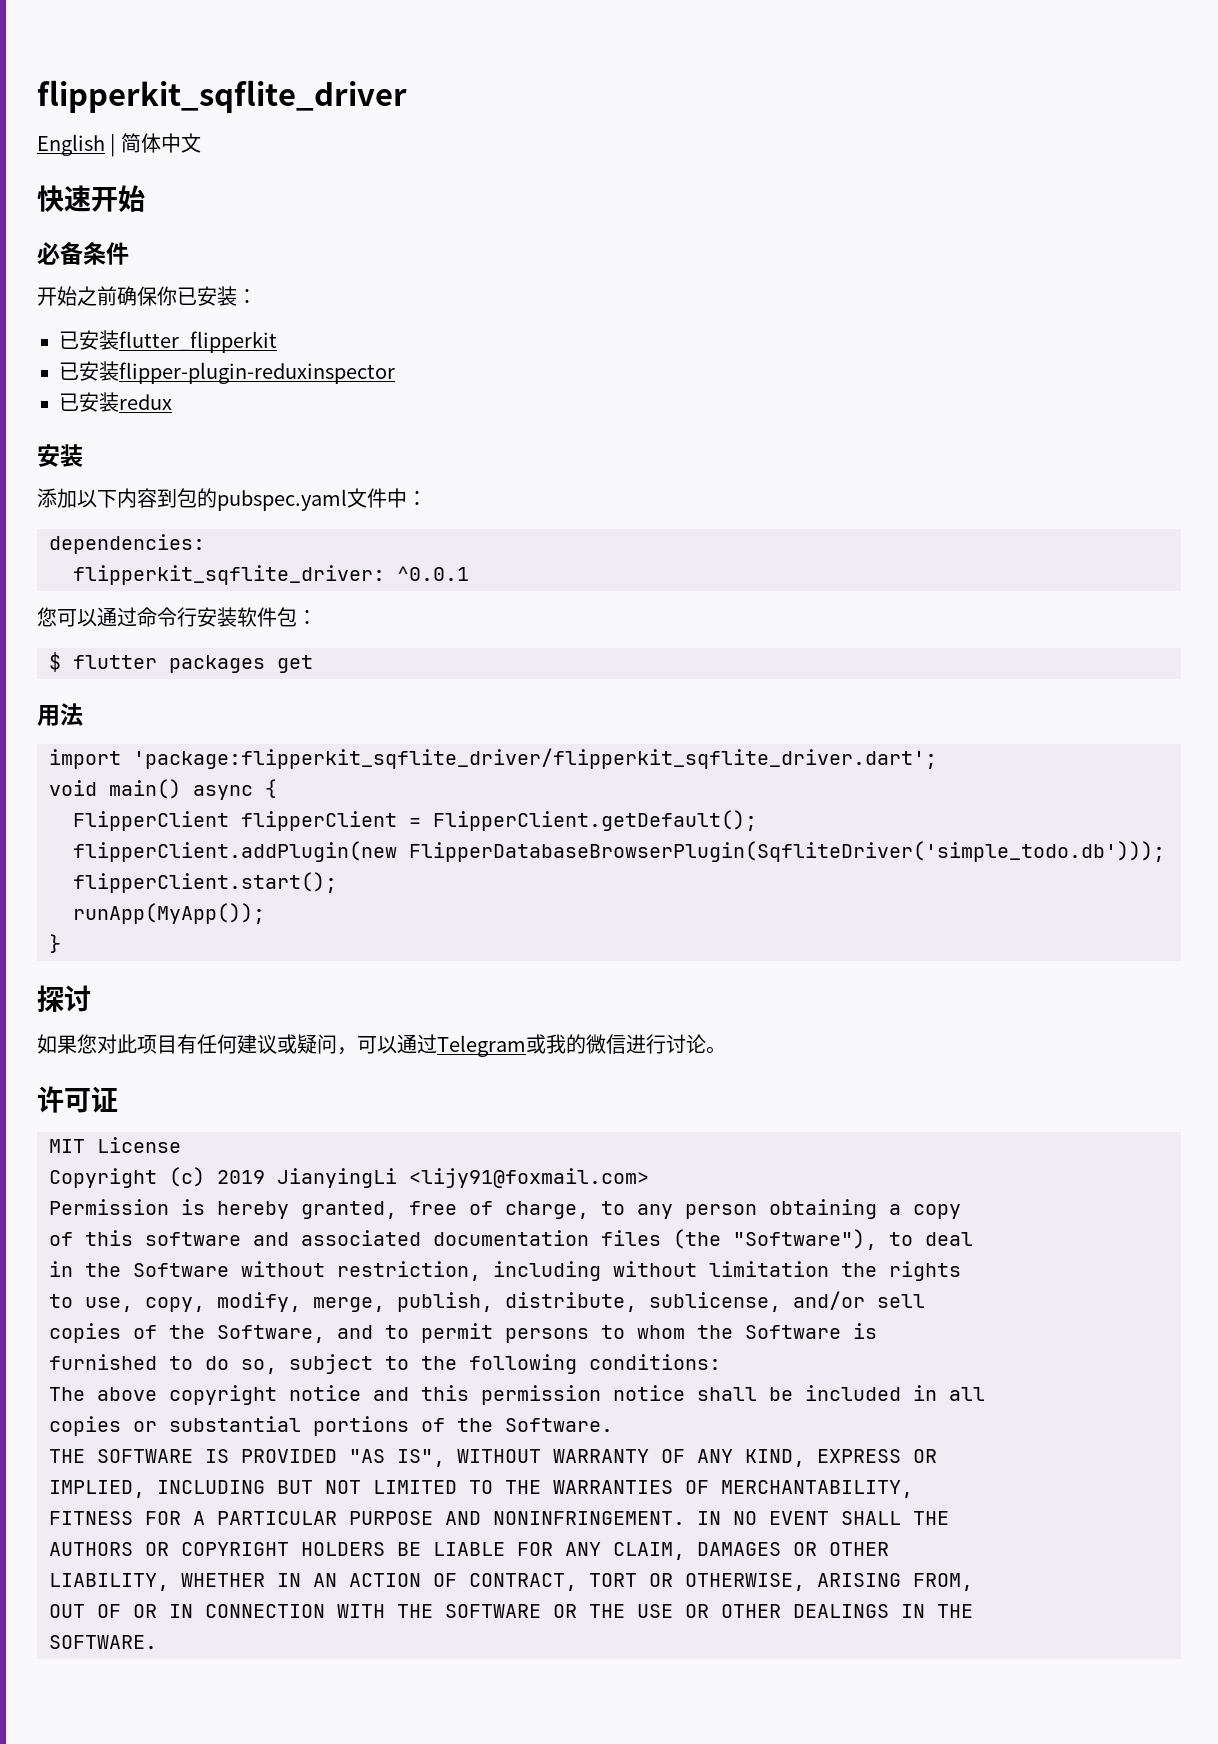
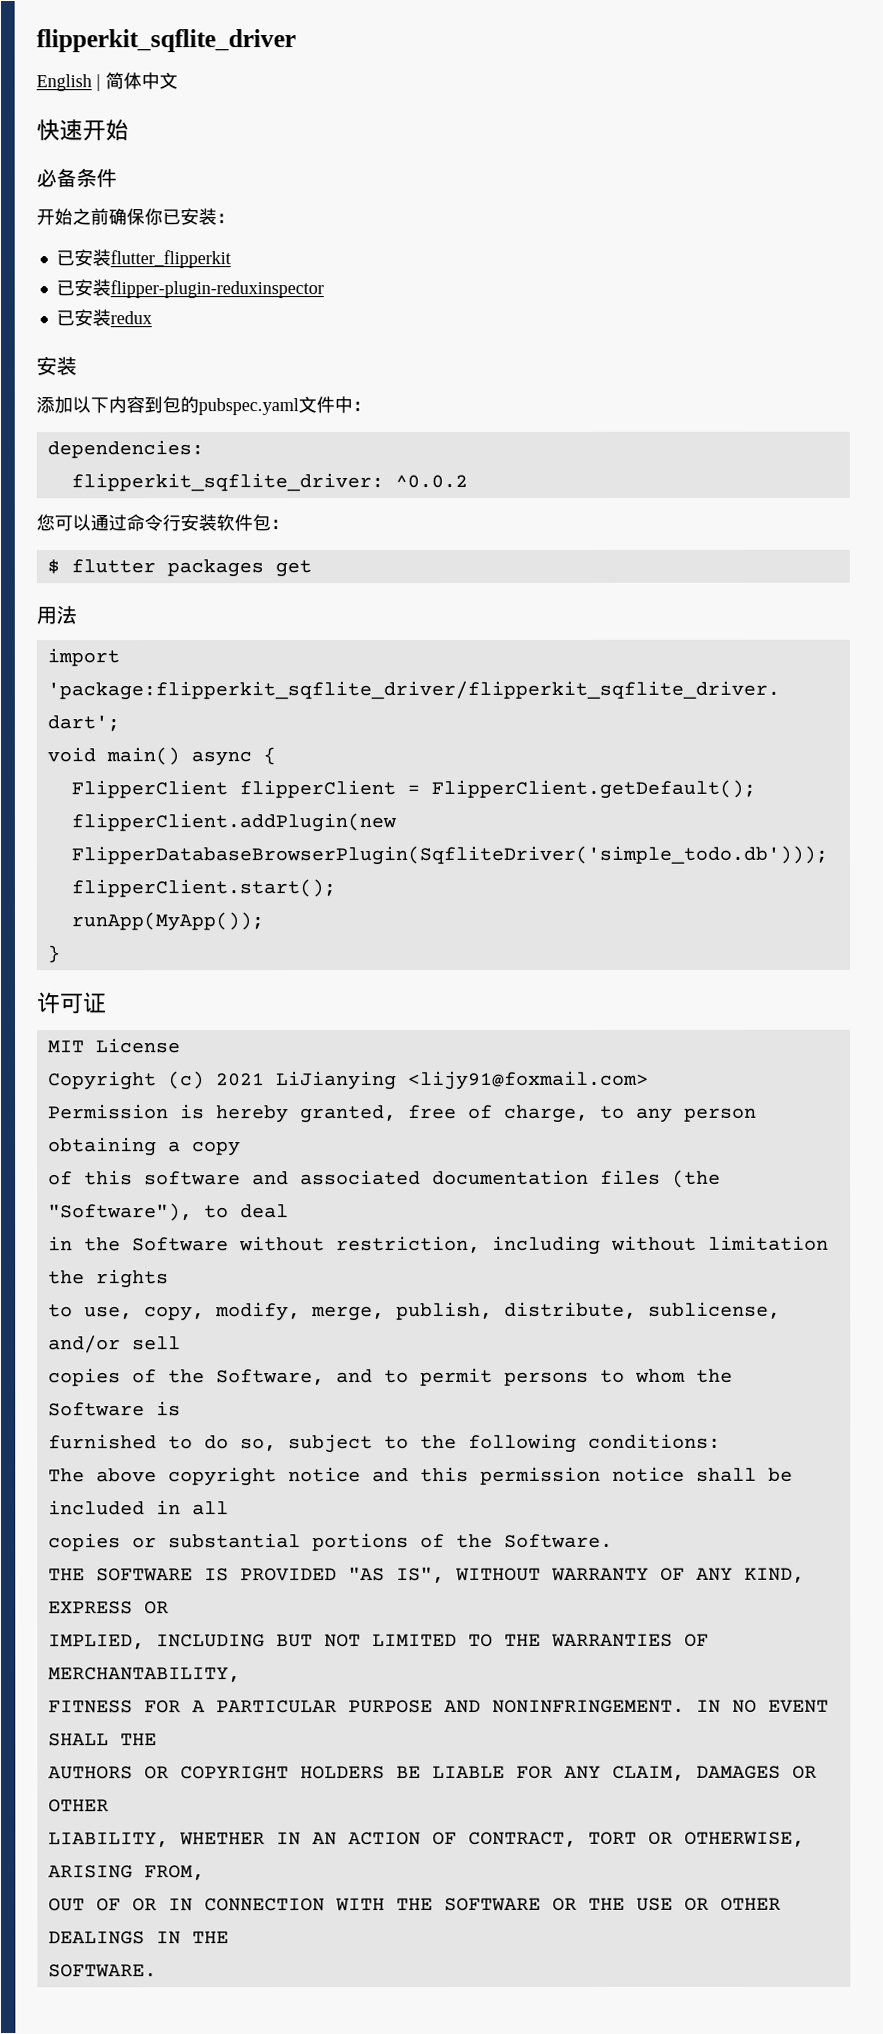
[397,566,469,581] ^0.0.1 -> [394,474,468,489] ^0.0.2
[37,985,91,1012] [37,1034,726,1057] // 探讨 // 如果您对此项目有任何建议或疑问，可以通过Telegram或我的微信进行讨论。 -> (60, 954) none
[217,1168,397,1188] 2019 JianyingLi -> [215,1071,397,1091] 2021 LiJianying

